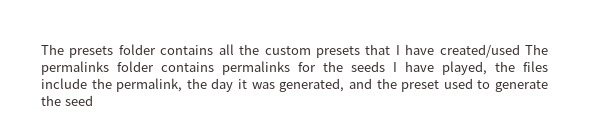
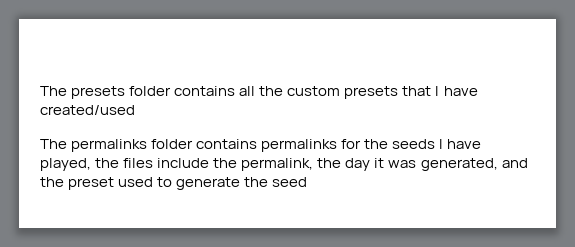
(520, 51) none -> (135, 110) //

